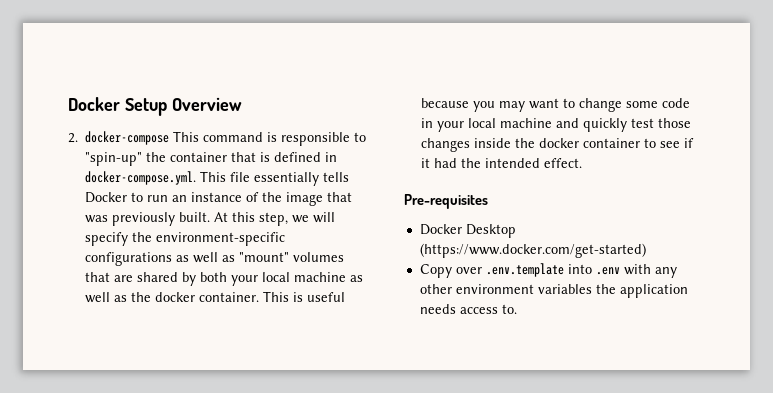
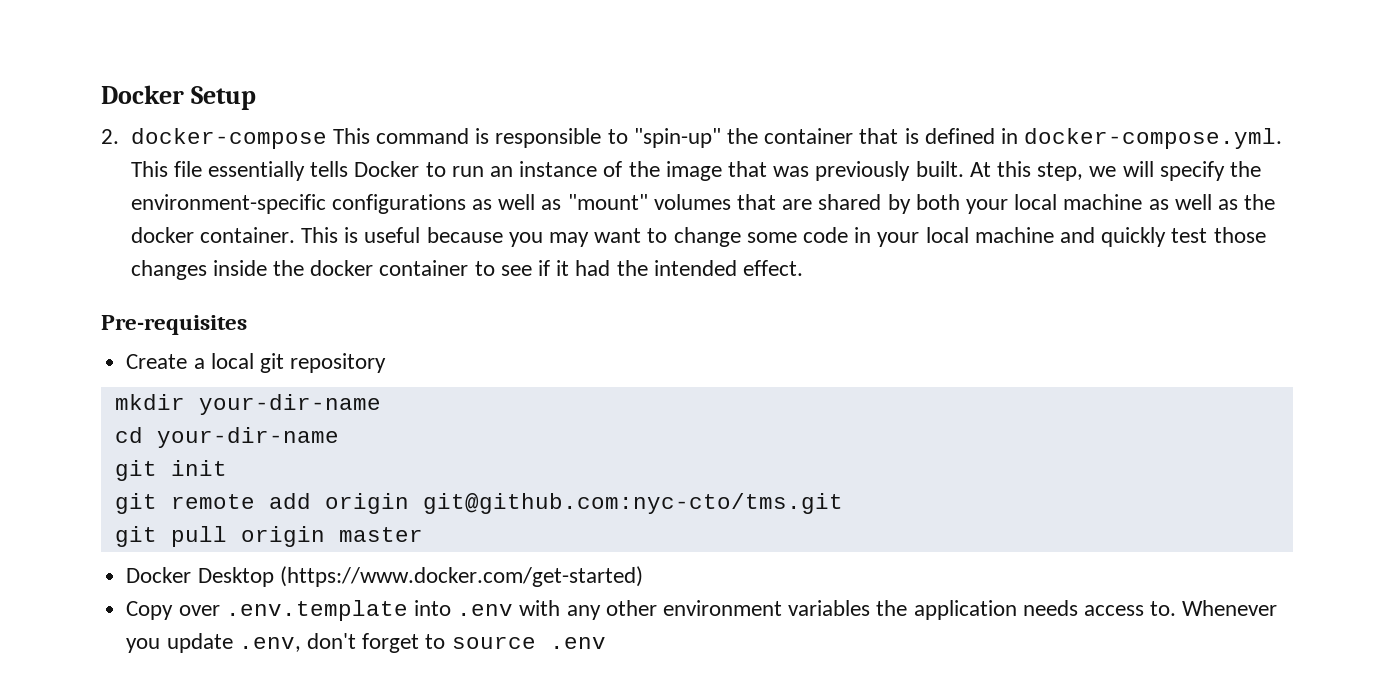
[171,97,242,111] Overview -> (256, 98) none
(488, 201) none -> [126,353,387,373] [114,394,381,415] [114,427,339,448] [114,460,227,481] [114,493,843,514] [114,526,423,547] // Create a local git repository // mkdir your-dir-name // cd your-dir-name // git init // git remote add origin git@github.com:nyc-cto/tms.git // git pull origin master
(517, 309) none -> [1182,600,1278,616] [126,633,606,653] Whenever you update .env, don't forget to source .env

